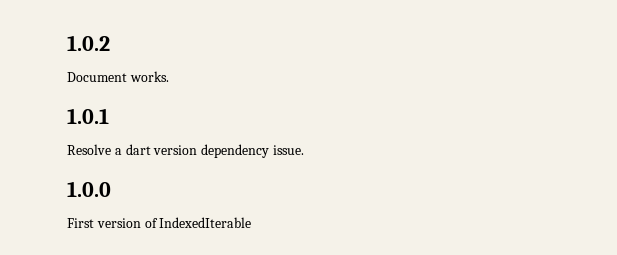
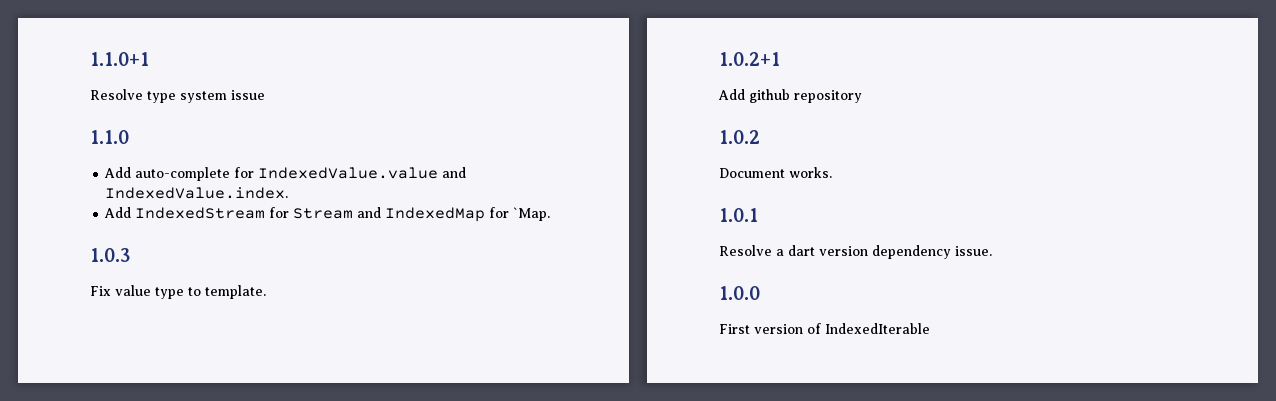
(67, 43) none -> [90,52,149,66] [90,89,265,103] [90,130,129,144] [104,167,467,181] [105,187,289,199] [104,207,551,222] [90,248,131,262] [90,285,266,299] [719,52,780,66] [718,89,862,103] 1.1.0+1 // Resolve type system issue // 1.1.0 // Add auto-complete for IndexedValue.value and IndexedValue.index. // Add IndexedStream for Stream and IndexedMap for `Map. // 1.0.3 // Fix value type to template. // 1.0.2+1 // Add github repository //

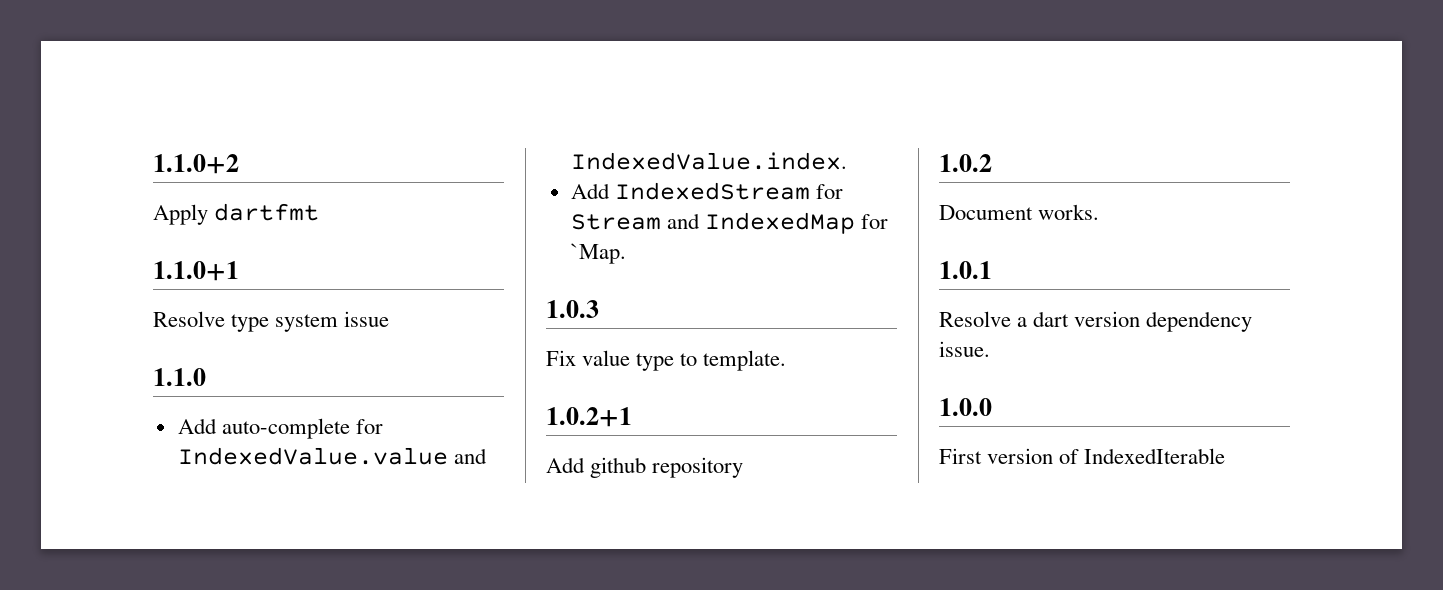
(90, 59) none -> [153,154,239,174] [153,203,320,225] 1.1.0+2 // Apply dartfmt //

